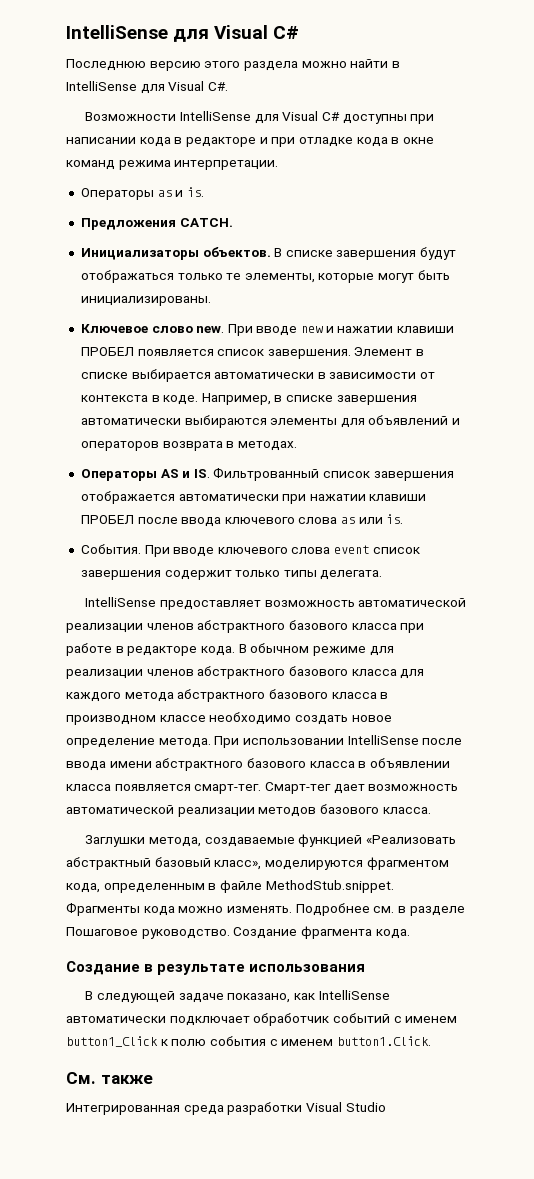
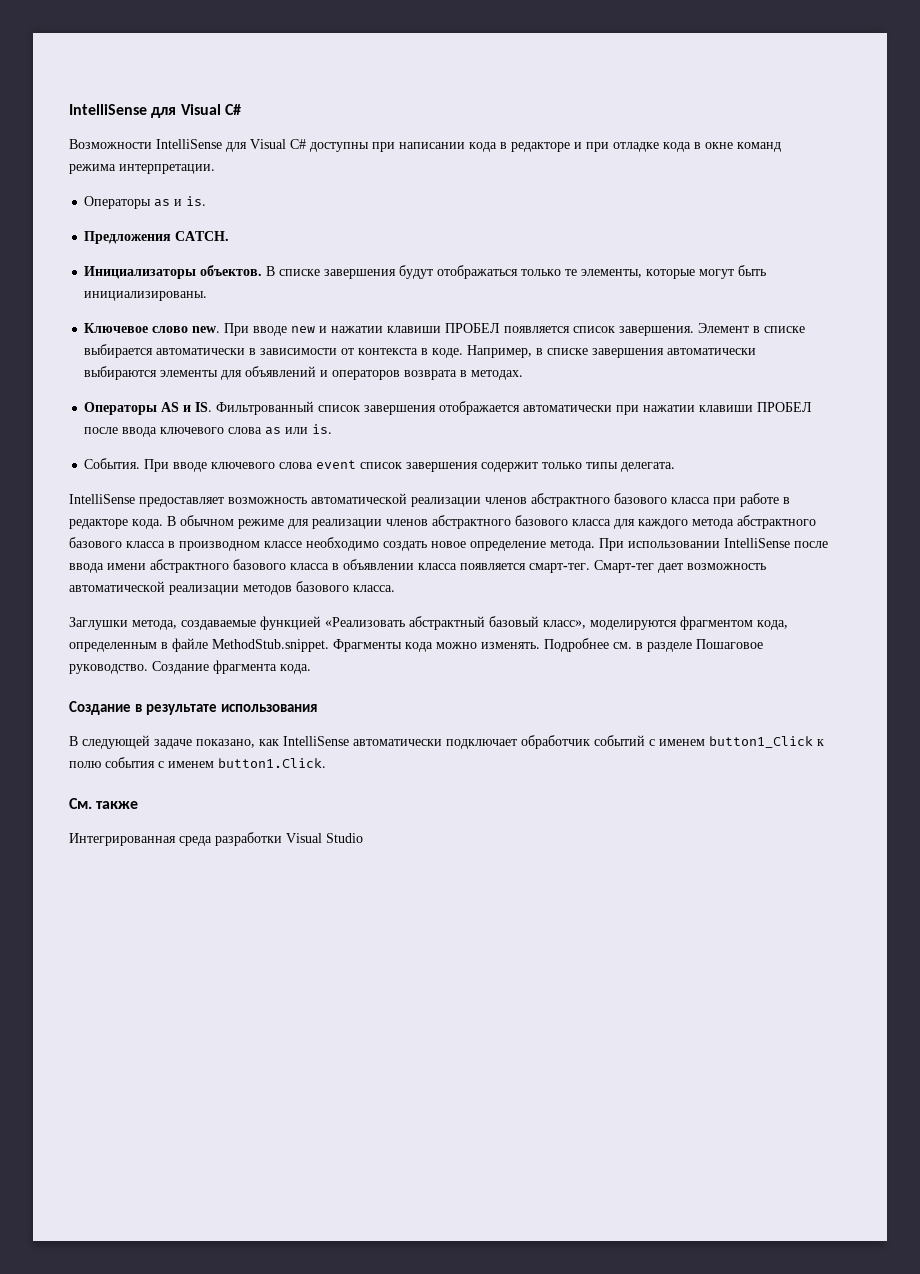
[66,25,300,42] [66,59,400,71] [66,81,228,94] IntelliSense для Visual C# // Последнюю версию этого раздела можно найти в IntelliSense для Visual C#. -> [69,104,241,118] IntelliSense для Visual C#

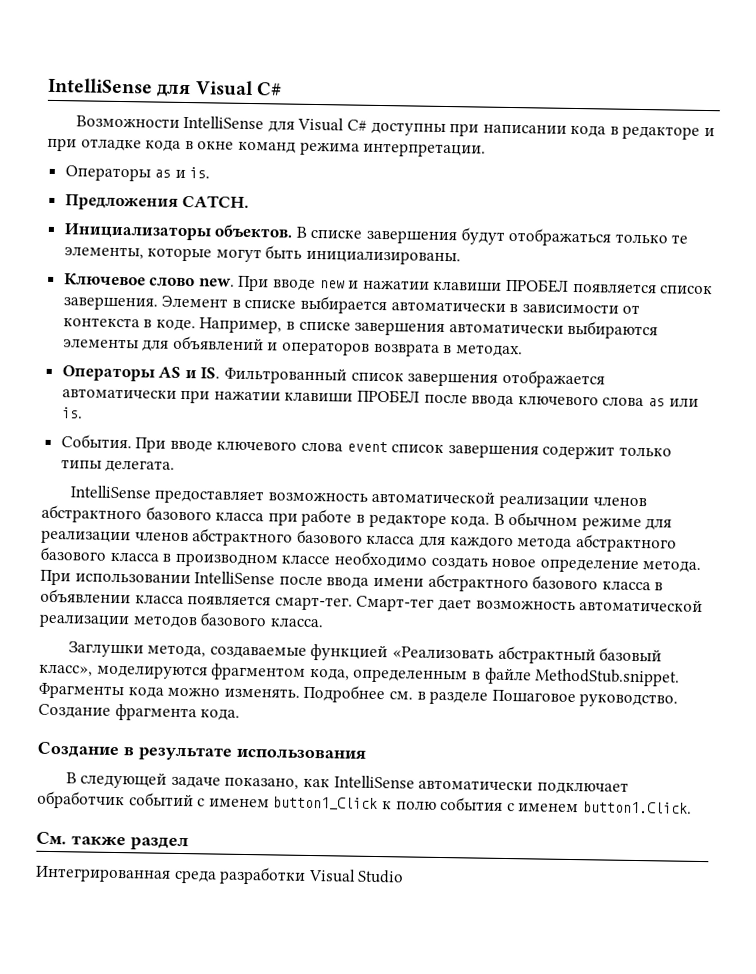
(139, 805) none -> [130,836,189,851] раздел

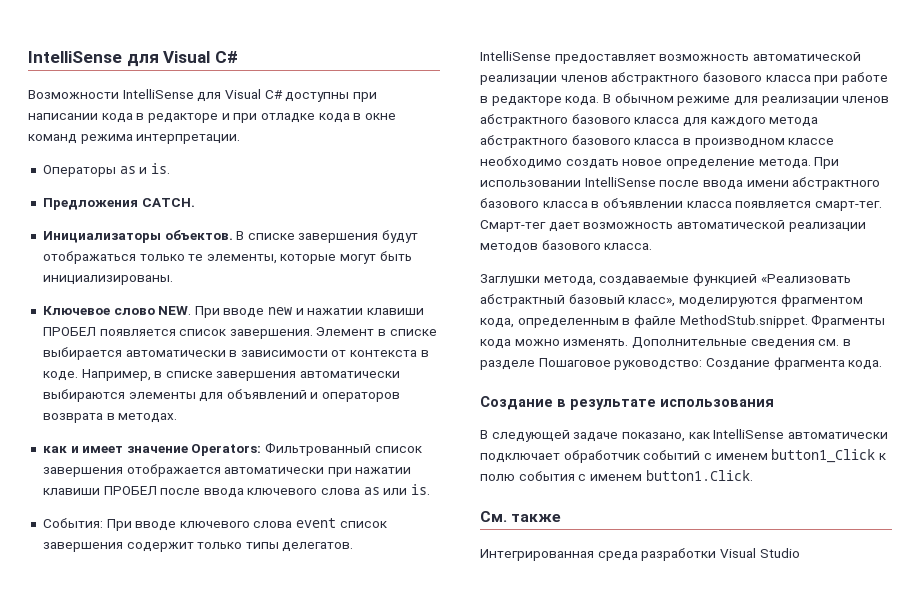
[198,278,235,287] new. -> [158,306,192,315] NEW.
[61,365,221,382] Операторы AS и IS. -> [42,444,262,456] как и имеет значение Operators:
[60,434,132,449] События. -> [42,518,103,528] События:
[105,459,176,473] делегата. -> [282,542,354,552] делегатов.
[303,684,386,704] Подробнее -> [631,337,815,349] Дополнительные сведения
[579,693,679,708] руководство. -> [614,360,703,370] руководство:
[130,836,189,851] раздел -> (562, 518) none

